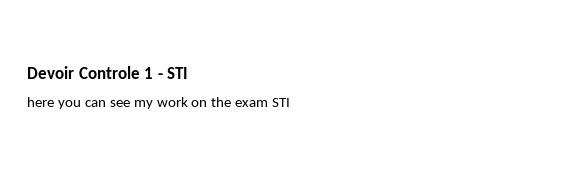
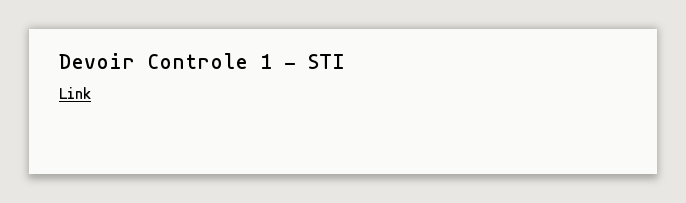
[27,97,291,109] here you can see my work on the exam STI -> [59,87,91,99] Link

